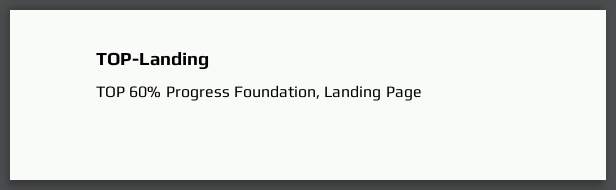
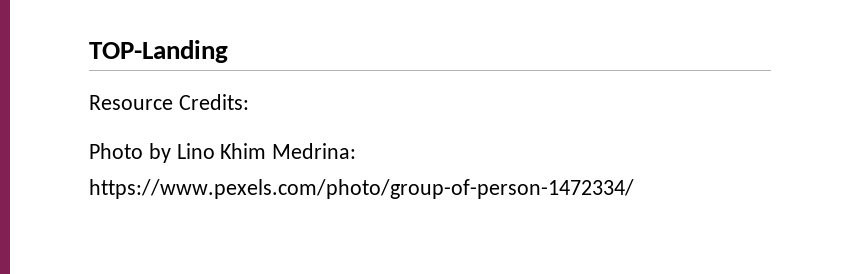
[96,85,422,101] TOP 60% Progress Foundation, Landing Page -> [89,94,249,110] [89,143,357,163] [89,179,634,199] Resource Credits: // Photo by Lino Khim Medrina: https://www.pexels.com/photo/group-of-person-1472334/

